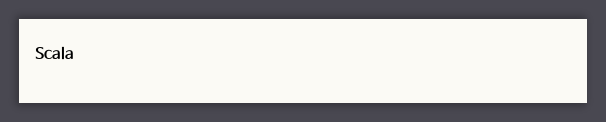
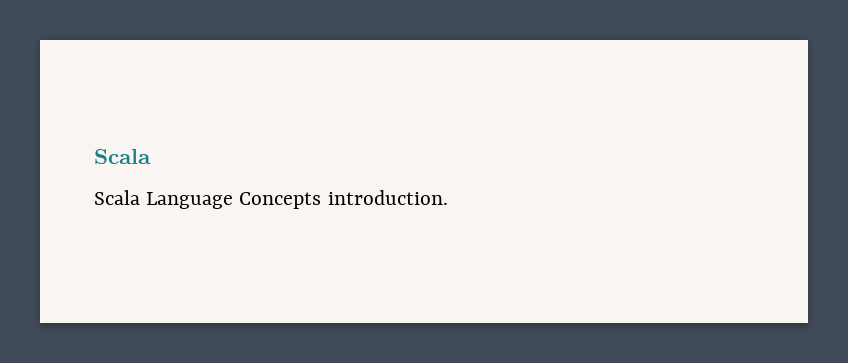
[35,46,74,60] Scala -> [94,149,151,164] [94,190,448,209] Scala // Scala Language Concepts introduction.

